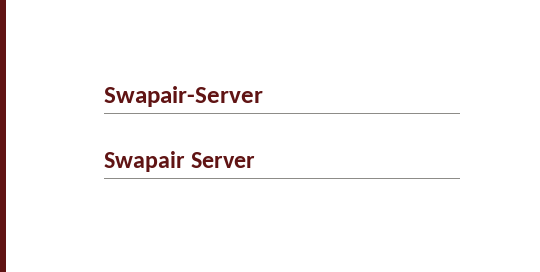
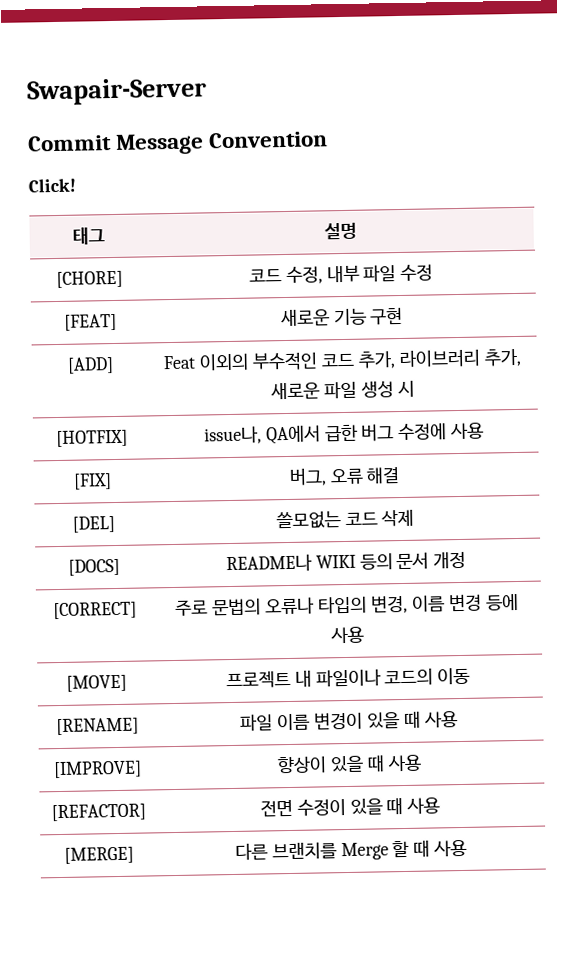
[104,151,256,172] Swapair Server -> [27,131,329,155] [28,178,76,193] [71,227,105,245] [323,222,357,240] [55,270,123,289] [248,264,434,284] [63,313,117,331] [279,306,404,327] [67,357,114,374] [163,348,522,371] [270,380,415,400] [56,429,128,448] [203,422,485,445] [73,473,112,490] [288,467,401,486] [71,516,115,533] [275,509,415,530] [68,558,120,576] [225,551,467,573] [53,601,137,620] [175,593,519,616] [329,626,364,644] [65,674,127,692] [225,667,471,689] [55,717,139,736] [240,710,458,732] [53,760,142,779] [277,754,422,774] [50,803,146,822] [259,797,441,817] [64,846,134,864] [234,839,468,861] Commit Message Convention // Click! // 태그 | 설명 // [CHORE] | 코드 수정, 내부 파일 수정 // [FEAT] | 새로운 기능 구현 // [ADD] | Feat 이외의 부수적인 코드 추가, 라이브러리 추가, 새로운 파일 생성 시 // [HOTFIX] | issue나, QA에서 급한 버그 수정에 사용 // [FIX] | 버그, 오류 해결 // [DEL] | 쓸모없는 코드 삭제 // [DOCS] | README나 WIKI 등의 문서 개정 // [CORRECT] | 주로 문법의 오류나 타입의 변경, 이름 변경 등에 사용 // [MOVE] | 프로젝트 내 파일이나 코드의 이동 // [RENAME] | 파일 이름 변경이 있을 때 사용 // [IMPROVE] | 향상이 있을 때 사용 // [REFACTOR] | 전면 수정이 있을 때 사용 // [MERGE] | 다른 브랜치를 Merge 할 때 사용

